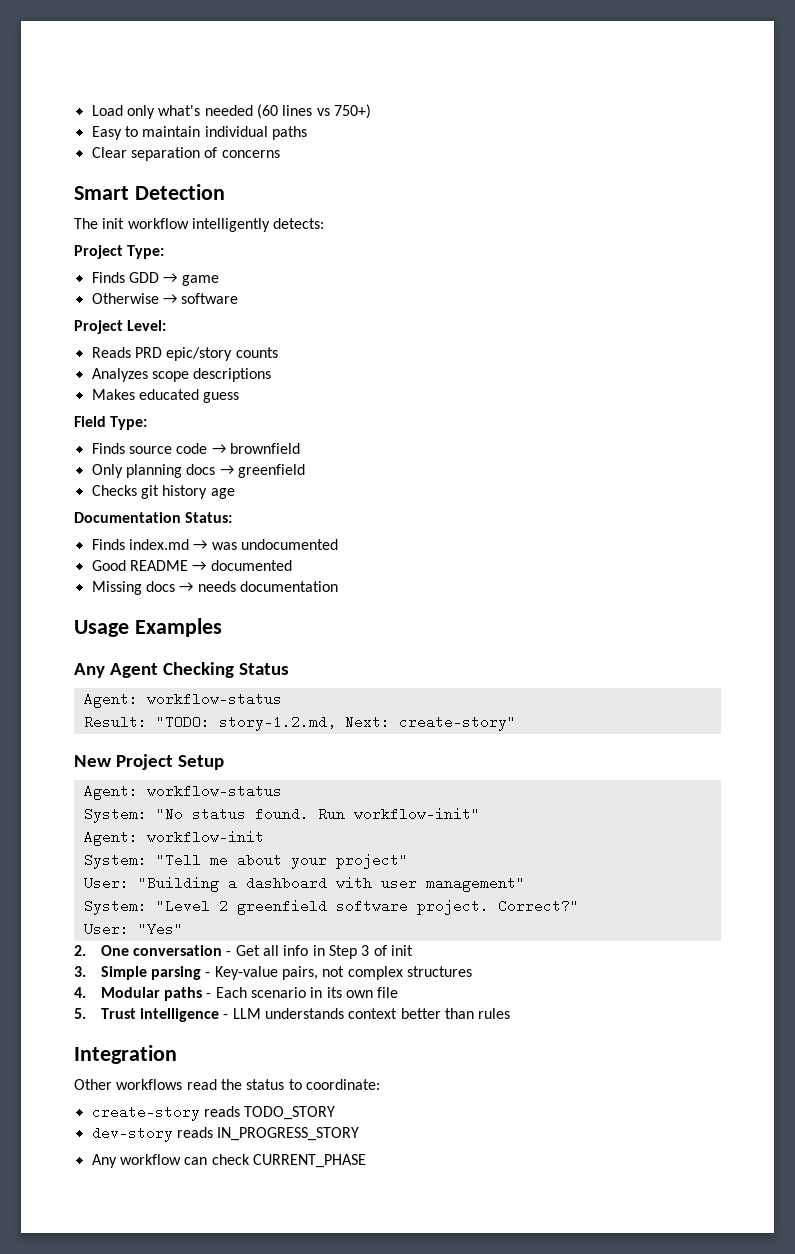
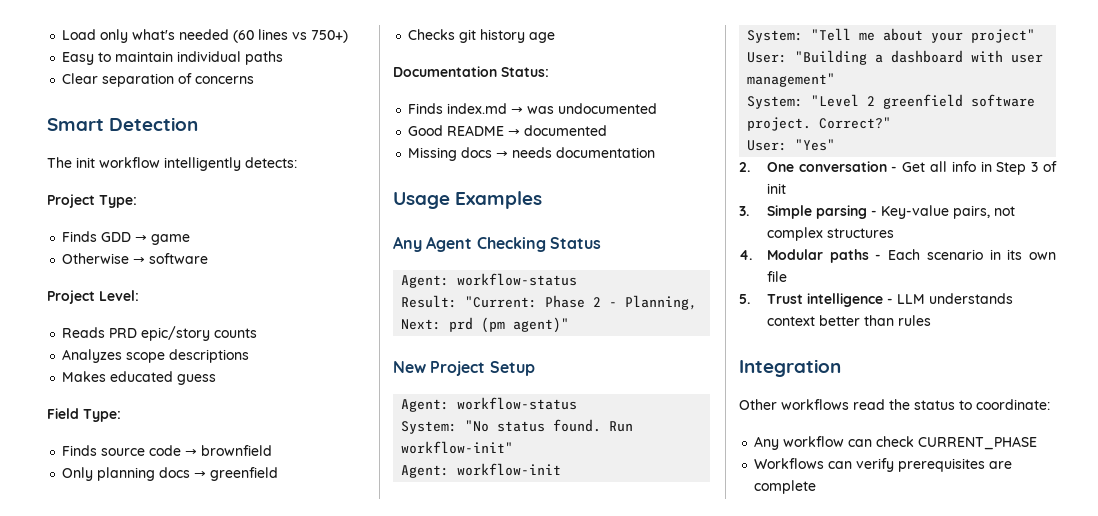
[155,715,516,731] "TODO: story-1.2.md, Next: create-story" -> [465,295,698,310] [401,317,570,333] "Current: Phase 2 - Planning, Next: prd (pm agent)"
[91,1105,336,1121] [91,1126,360,1142] // create-story reads TODO_STORY // dev-story reads IN_PROGRESS_STORY -> (1050, 404) none
(366, 1161) none -> [754,458,1013,472] [754,480,817,494] // Workflows can verify prerequisites are complete

